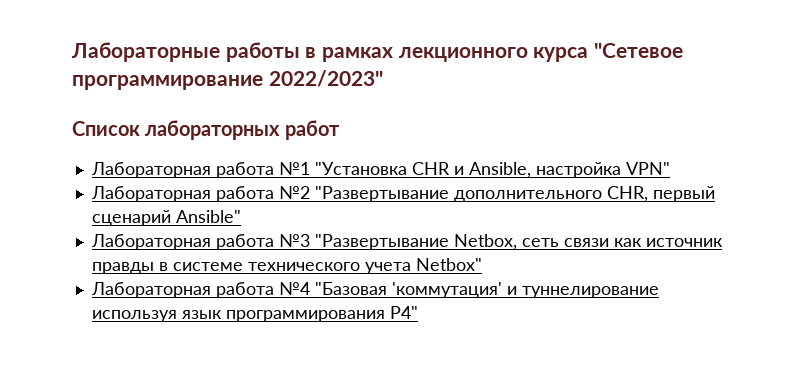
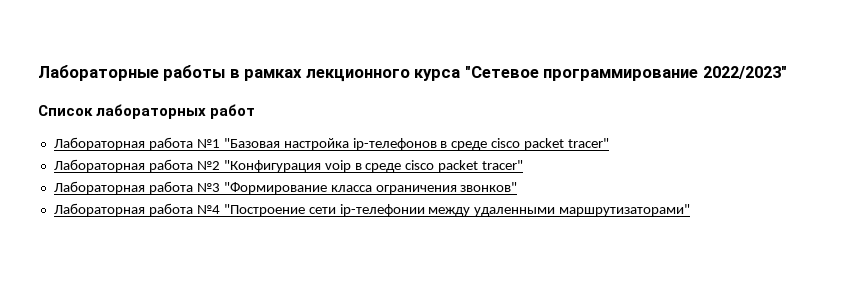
[314,162,670,178] [90,186,715,202] [91,210,241,226] [90,234,723,250] [91,258,482,274] [90,282,659,298] [91,306,418,322] "Установка CHR и Ansible, настройка VPN" // Лабораторная работа №2 "Развертывание дополнительного CHR, первый сценарий Ansible" // Лабораторная работа №3 "Развертывание Netbox, сеть связи как источник правды в системе технического учета Netbox" // Лабораторная работа №4 "Базовая 'коммутация' и туннелирование используя язык программирования P4" -> [223,138,610,150] [53,159,524,172] [53,181,518,194] [53,203,691,216] "Базовая настройка ip-телефонов в среде cisco packet tracer" // Лабораторная работа №2 "Конфигурация voip в среде cisco packet tracer" // Лабораторная работа №3 "Формирование класса ограничения звонков" // Лабораторная работа №4 "Построение сети ip-телефонии между удаленными маршрутизаторами"

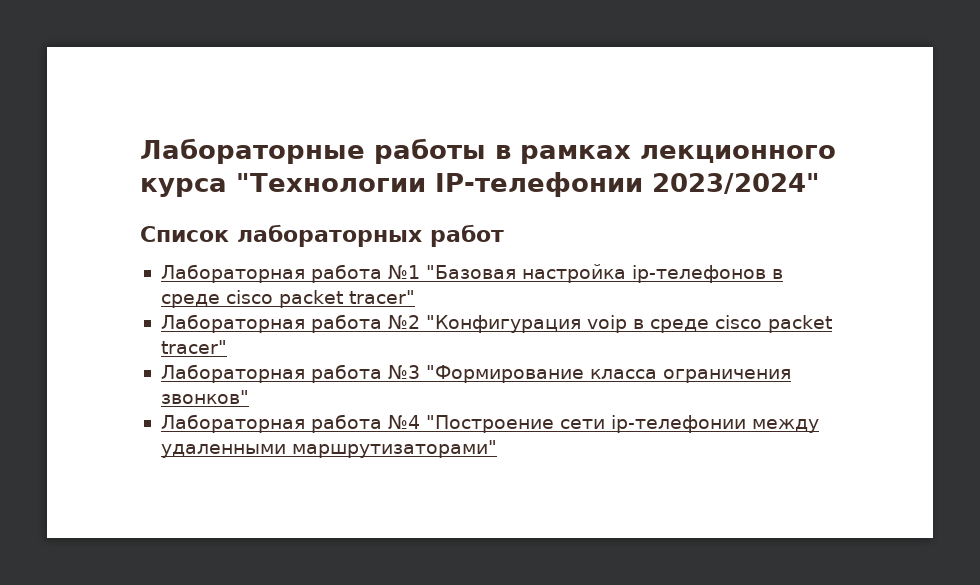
[464,66,787,81] "Сетевое программирование 2022/2023" -> [236,172,820,197] "Технологии IP-телефонии 2023/2024"

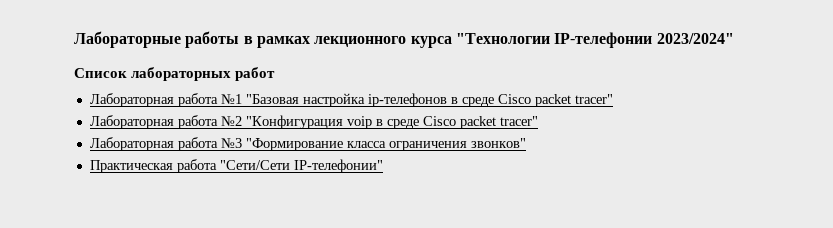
[225,290,273,304] cisco -> [497,94,531,104] Сisco
[714,315,762,329] cisco -> [422,116,456,126] Сisco
[160,414,819,433] [160,440,497,458] Лабораторная работа №4 "Построение сети ip-телефонии между удаленными маршрутизаторами" -> [89,159,383,173] Практическая работа "Сети/Сети IP-телефонии"

